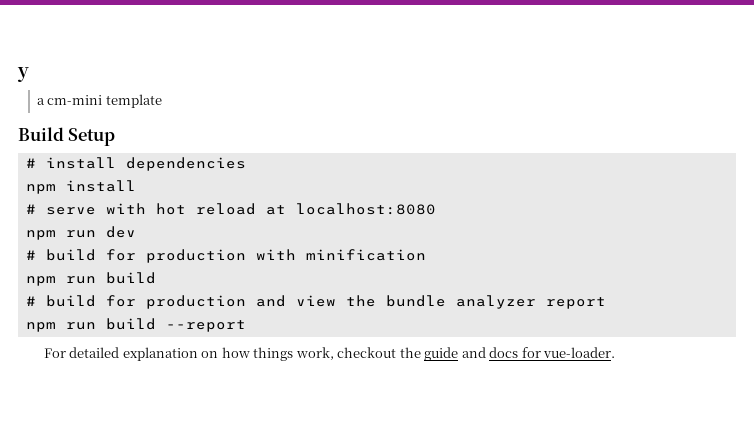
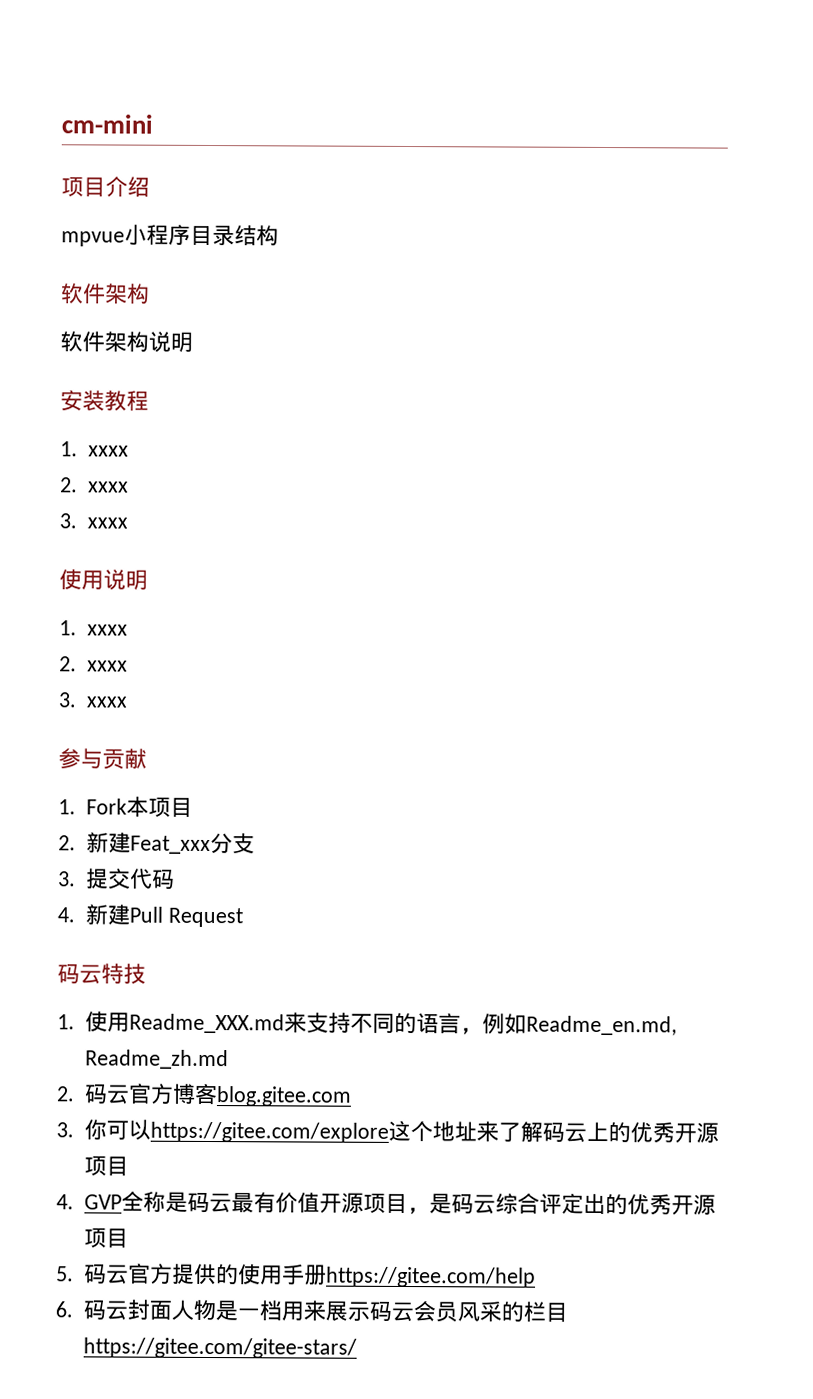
[17,67,29,82] [36,94,162,108] [18,127,116,146] [25,157,246,171] [25,180,136,194] [25,203,436,215] [25,226,136,240] [25,249,426,263] [25,272,156,286] [25,295,606,309] [25,318,246,332] [43,347,616,361] y // a cm-mini template // Build Setup // # install dependencies // npm install // # serve with hot reload at localhost:8080 // npm run dev // # build for production with minification // npm run build // # build for production and view the bundle analyzer report // npm run build --report // For detailed explanation on how things work, checkout the guide and docs for vue-loader. -> [61,114,153,134] [61,176,150,198] [61,224,279,247] [61,283,150,305] [60,331,193,353] [60,390,149,412] [60,441,129,457] [60,477,129,493] [59,513,128,529] [59,569,148,591] [59,620,128,636] [59,656,128,672] [58,692,128,708] [58,748,147,770] [58,796,193,817] [58,832,255,855] [58,868,175,890] [57,904,243,928] [57,963,146,985] [57,1011,677,1036] [84,1049,229,1070] [56,1083,352,1107] [56,1119,719,1144] [83,1155,129,1176] [56,1191,716,1216] [83,1227,129,1248] [56,1263,536,1288] [55,1299,568,1323] [82,1337,357,1359] cm-mini // 项目介绍 // mpvue小程序目录结构 // 软件架构 // 软件架构说明 // 安装教程 // 1. xxxx // 2. xxxx // 3. xxxx // 使用说明 // 1. xxxx // 2. xxxx // 3. xxxx // 参与贡献 // 1. Fork本项目 // 2.新建Feat_xxx分支 // 3.提交代码 // 4.新建Pull Request // 码云特技 // 1.使用Readme_XXX.md来支持不同的语言，例如Readme_en.md, Readme_zh.md // 2.码云官方博客blog.gitee.com // 3.你可以https://gitee.com/explore这个地址来了解码云上的优秀开源项目 // 4. GVP全称是码云最有价值开源项目，是码云综合评定出的优秀开源项目 // 5.码云官方提供的使用手册https://gitee.com/help // 6.码云封面人物是一档用来展示码云会员风采的栏目https://gitee.com/gitee-stars/

